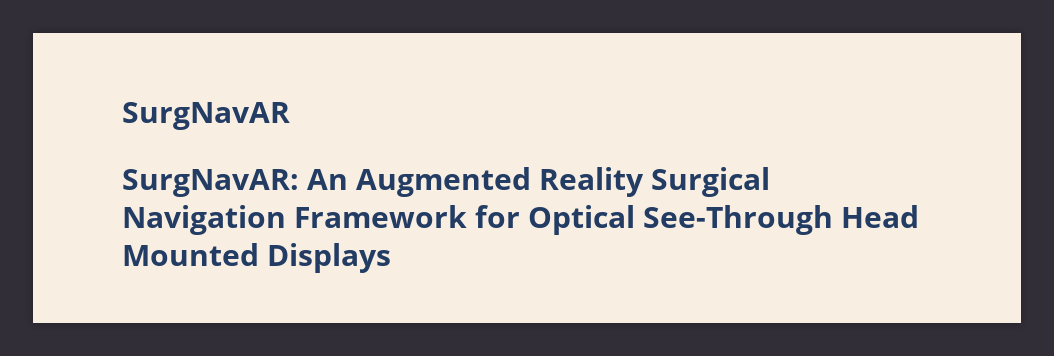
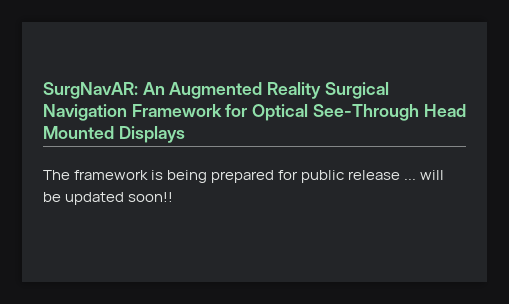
[122,102,290,130] SurgNavAR // -> (43, 90) none
(391, 258) none -> [43,170,445,183] [43,192,174,205] // The framework is being prepared for public release ... will be updated soon!!

